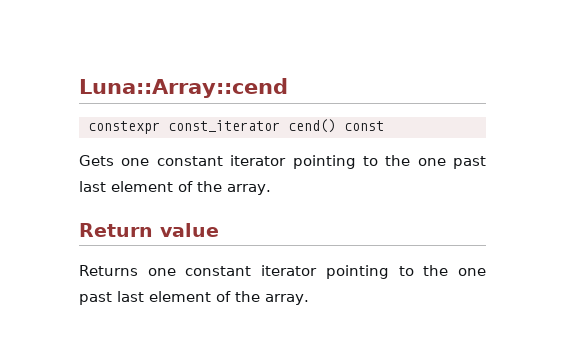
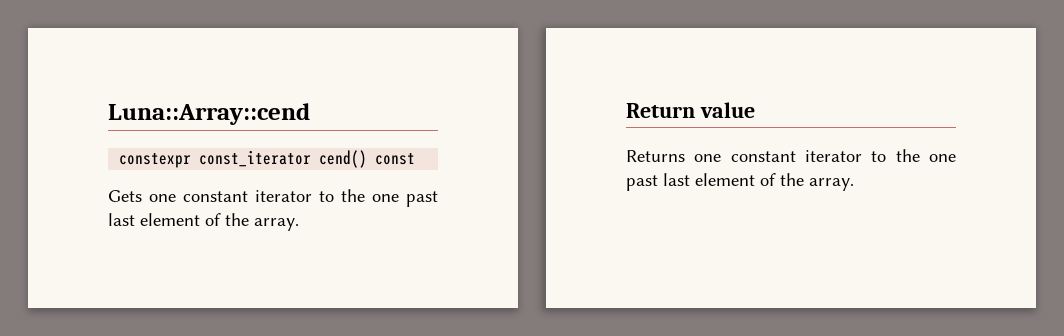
[292,155,356,169] pointing -> (312, 196) none
[325,265,389,279] pointing -> (862, 156) none

